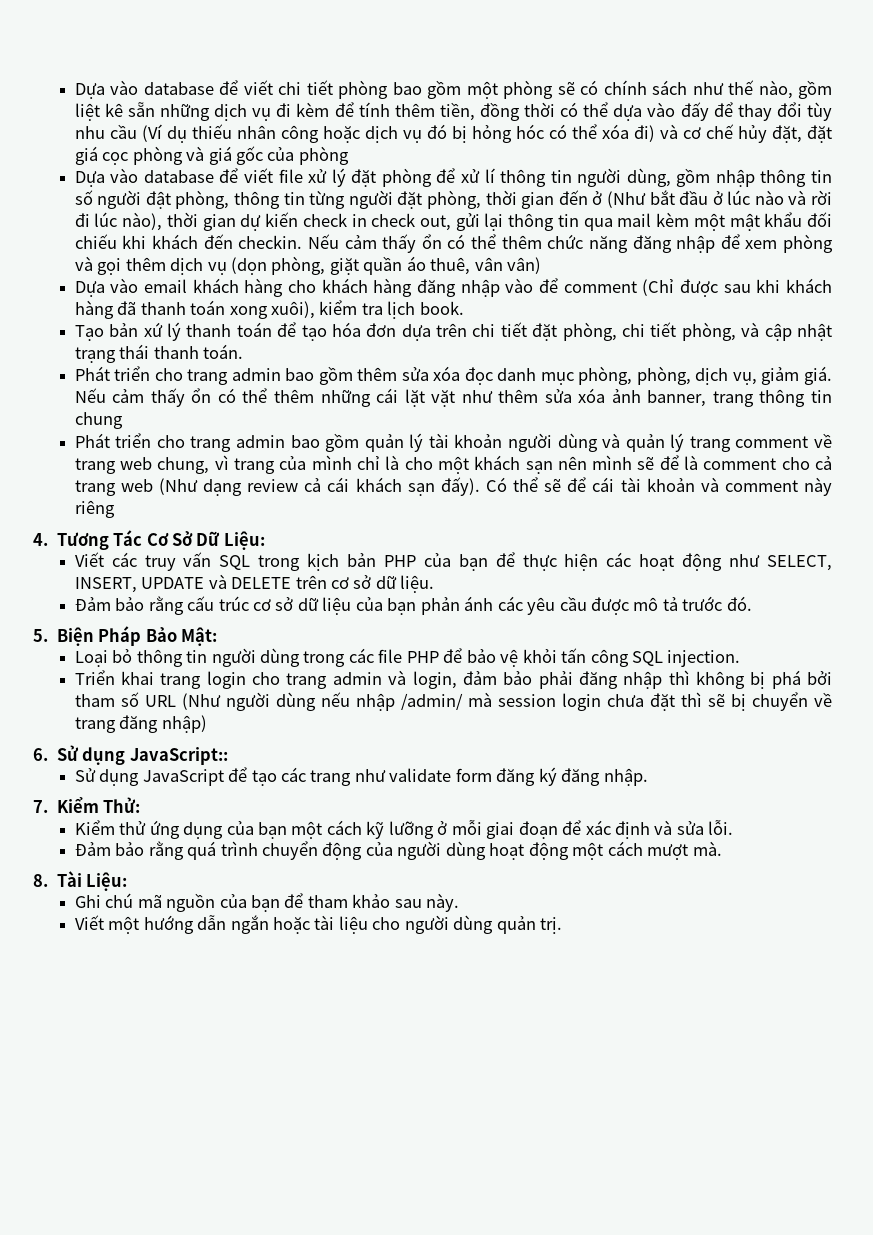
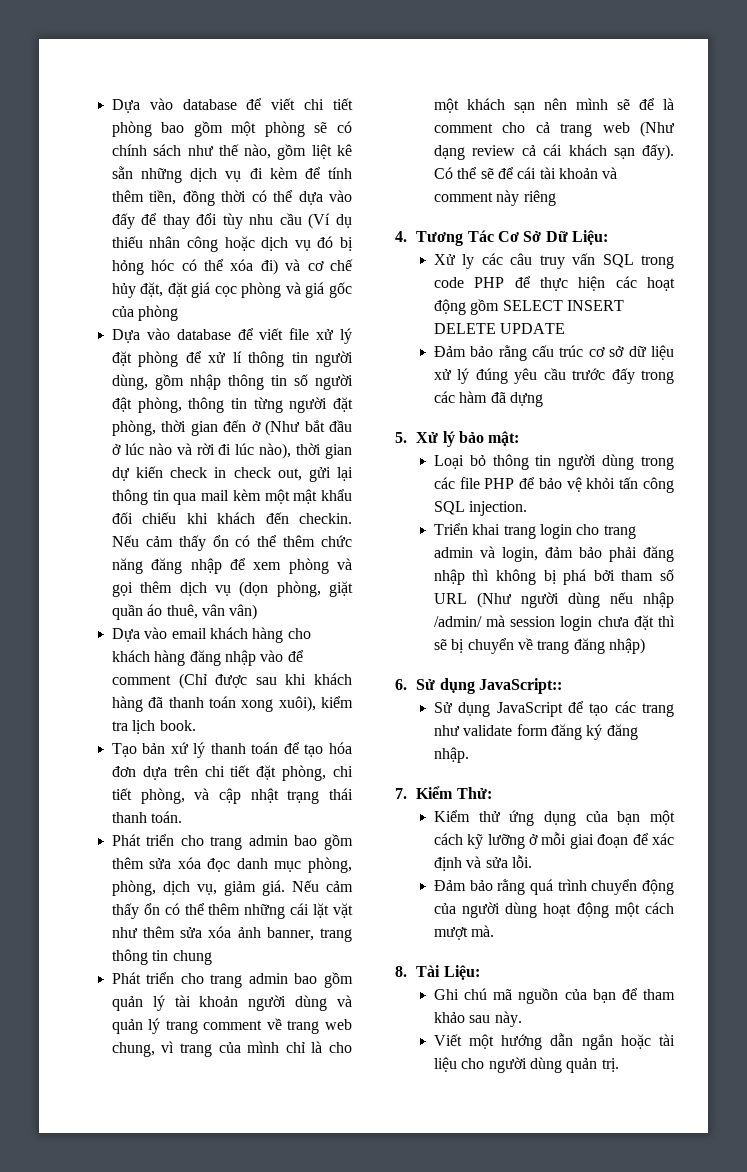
[74,552,488,571] Viết các truy vấn SQL trong kịch bản PHP của bạn -> [433,253,674,269] [433,277,505,288] Xử ly các câu truy vấn SQL trong code PHP
[729,554,832,571] [74,574,435,593] như SELECT, INSERT, UPDATE và DELETE trên cơ sở dữ liệu. -> [470,299,624,315] [433,323,566,334] gồm SELECT INSERT DELETE UPDATE
[355,596,752,615] [33,626,217,646] của bạn phản ánh các yêu cầu được mô tả trước đó. // 5. Biện Pháp Bảo Mật: -> [433,368,674,384] [433,391,543,407] [395,431,520,447] xử lý đúng yêu cầu trước đấy trong các hàm đã dựng // 5. Xử lý bảo mật:

